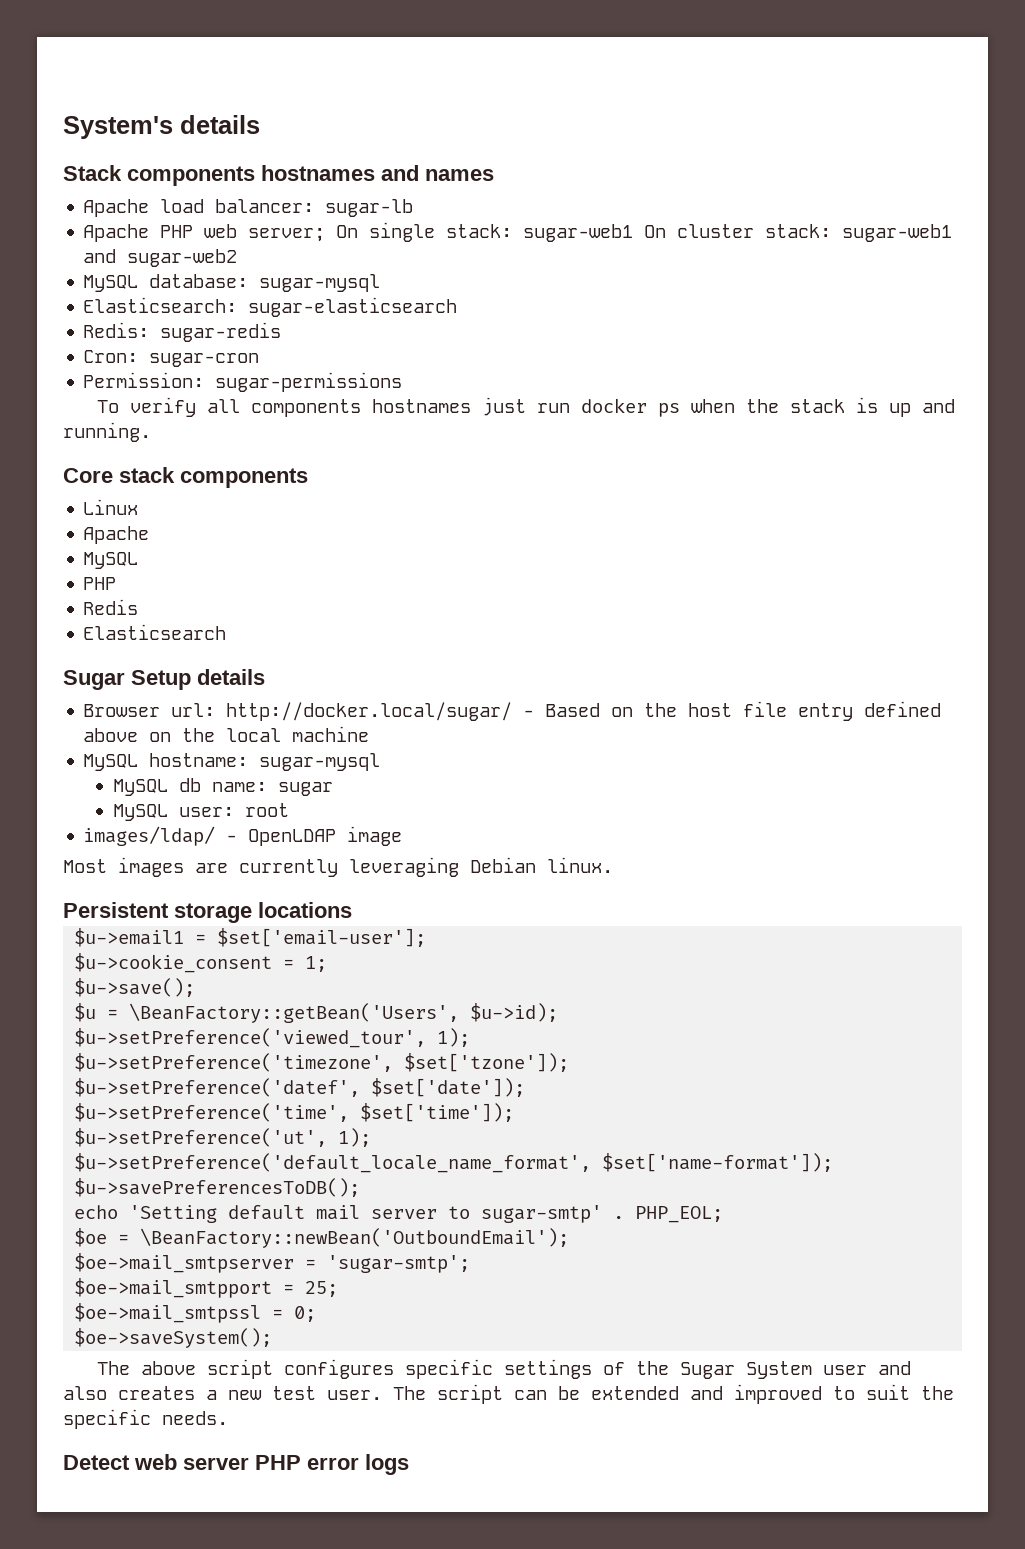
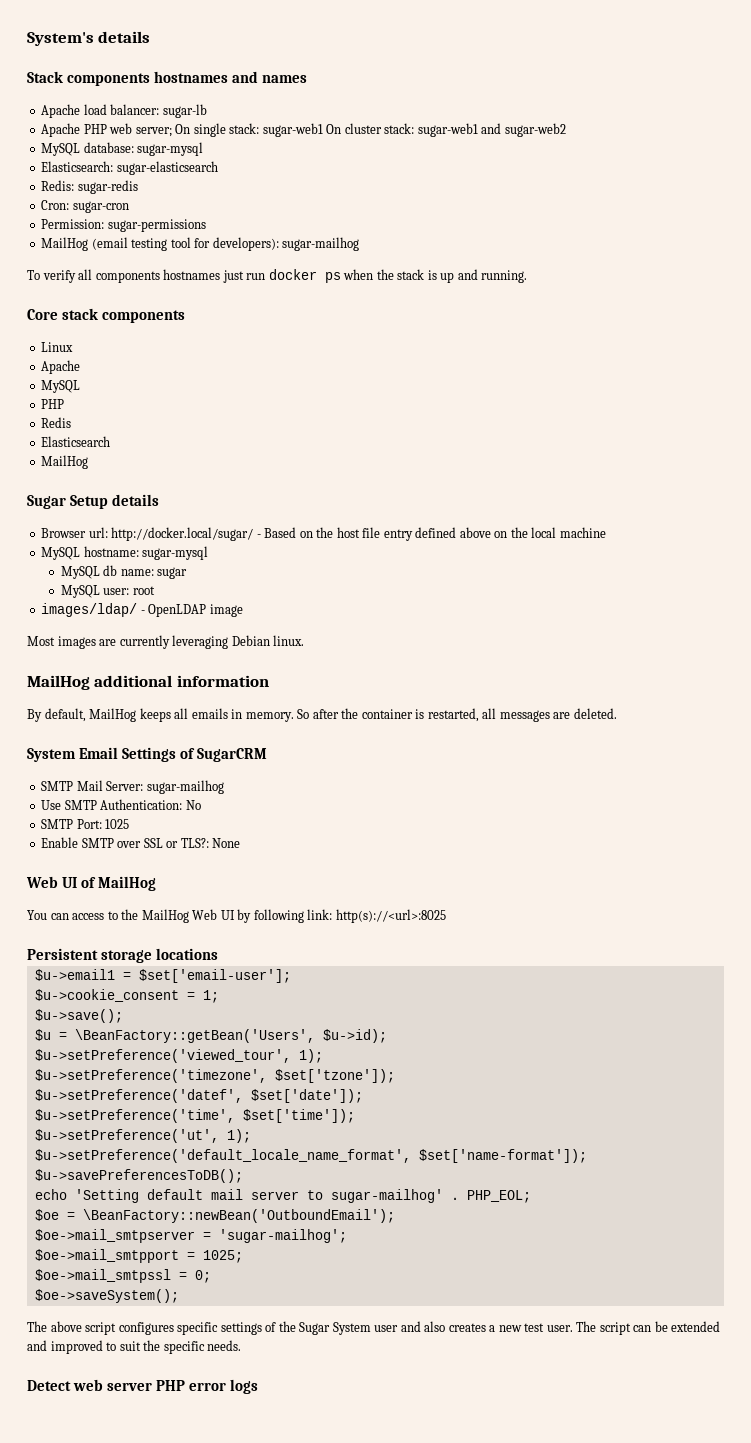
(403, 382) none -> [41,237,360,251] // MailHog (email testing tool for developers): sugar-mailhog
(227, 632) none -> [41,455,89,469] // MailHog
(613, 865) none -> [27,675,269,690] [27,708,617,722] [27,747,267,762] [41,780,224,794] [41,799,201,810] [41,819,130,829] [41,837,241,848] [26,876,156,891] [27,909,446,923] // MailHog additional information // By default, MailHog keeps all emails in memory. So after the container is restarted, all messages are deleted. // System Email Settings of SugarCRM // SMTP Mail Server: sugar-mailhog // Use SMTP Authentication: No // SMTP Port: 1025 // Enable SMTP over SSL or TLS?: None // Web UI of MailHog // You can access to the MailHog Web UI by following link: http(s)://<url>:8025
[481,1205,603,1223] sugar-smtp' -> [330,1189,443,1203] sugar-mailhog'
[327,1255,471,1273] 'sugar-smtp'; -> [218,1229,347,1243] 'sugar-mailhog';
[305,1281,339,1297] 25; -> [202,1250,243,1263] 1025;

